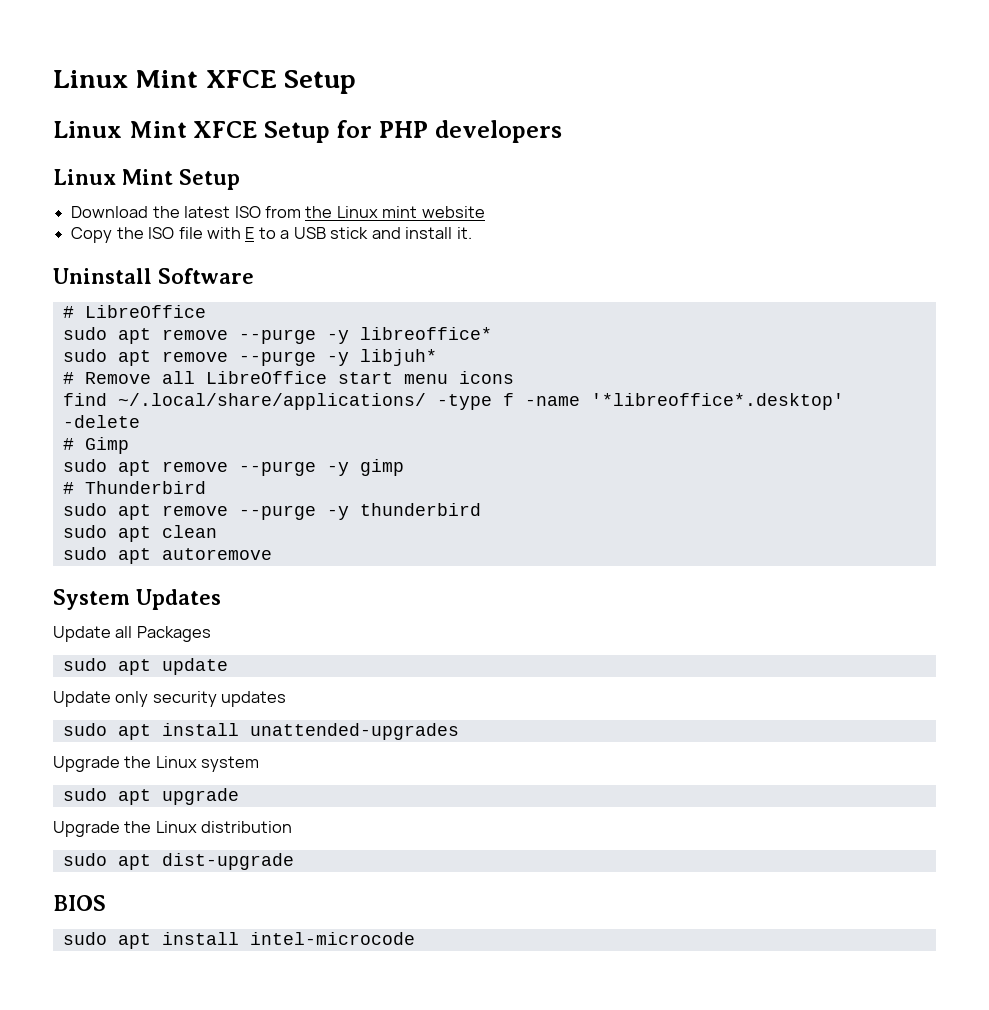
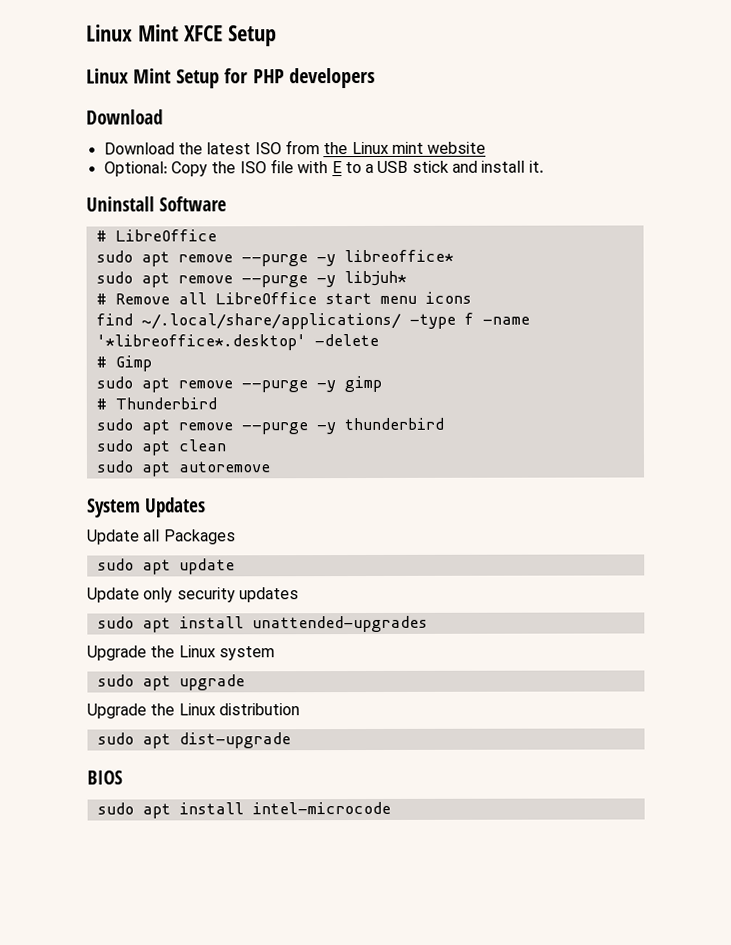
[193,121,258,138] XFCE -> (173, 76) none
[53,169,240,190] Linux Mint Setup -> [86,109,163,125] Download
(485, 212) none -> [103,161,168,177] Optional:

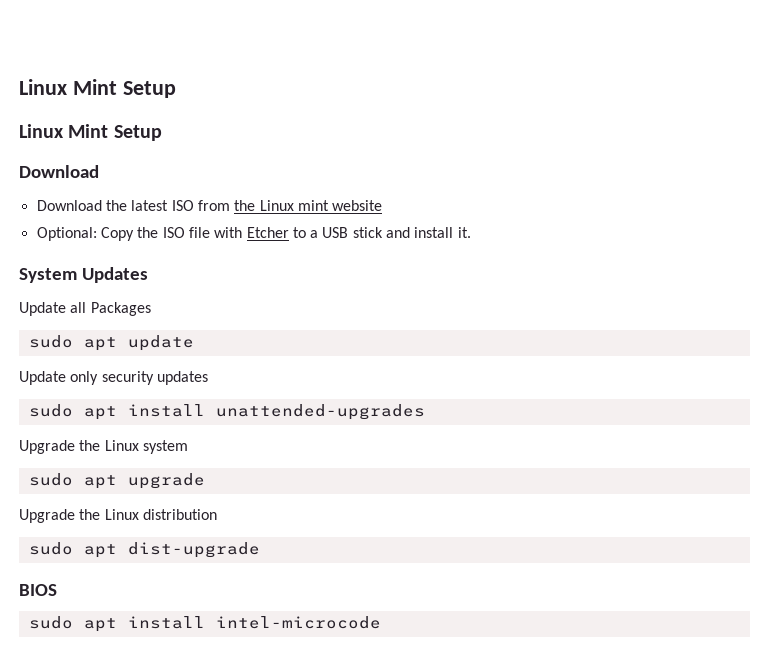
[86,24,223,42] Linux Mint XFCE -> [19,79,117,95] Linux Mint
[224,67,375,89] for PHP developers -> (162, 133) none
[331,161,342,174] E -> [246,227,289,238] Etcher
[86,196,227,212] [95,229,217,242] [95,249,454,267] [95,270,407,288] [95,291,472,305] [95,312,530,330] [95,333,379,351] [95,355,152,372] [95,375,382,393] [95,397,217,410] [95,417,444,435] [95,439,226,456] [95,460,270,477] // Uninstall Software // # LibreOffice // sudo apt remove --purge -y libreoffice* // sudo apt remove --purge -y libjuh* // # Remove all LibreOffice start menu icons // find ~/.local/share/applications/ -type f -name '*libreoffice*.desktop' -delete // # Gimp // sudo apt remove --purge -y gimp // # Thunderbird // sudo apt remove --purge -y thunderbird // sudo apt clean // sudo apt autoremove -> (471, 232) none

